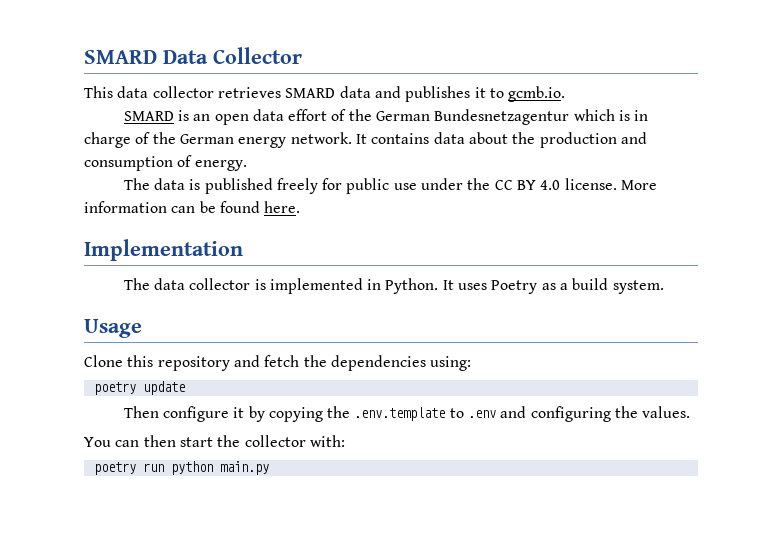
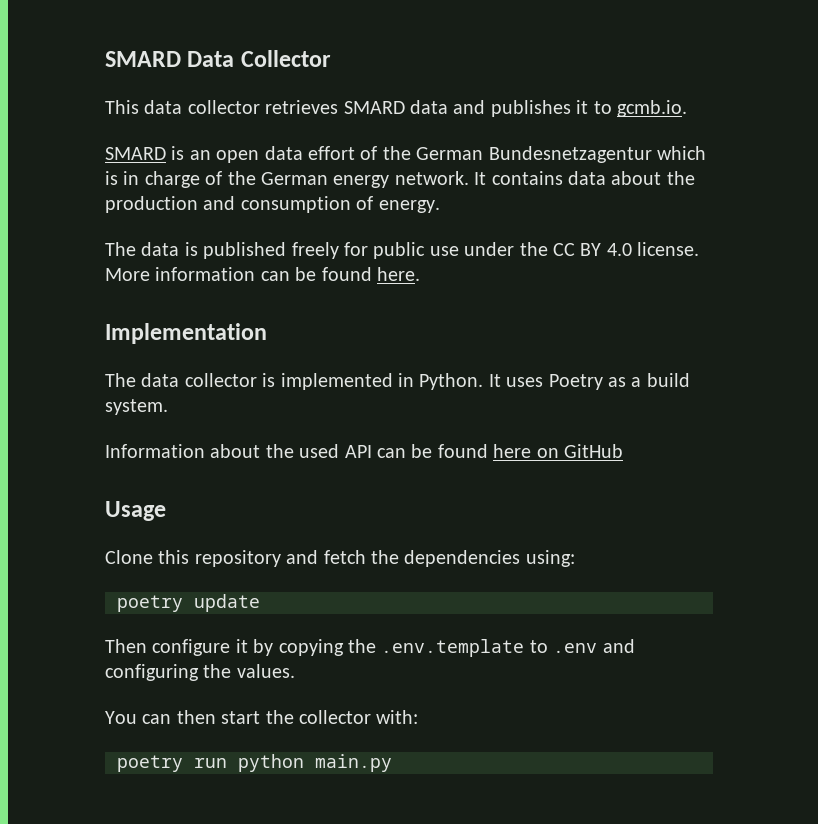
(664, 287) none -> [105,444,623,458] // Information about the used API can be found here on GitHub

